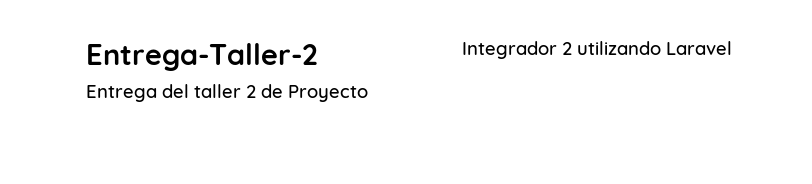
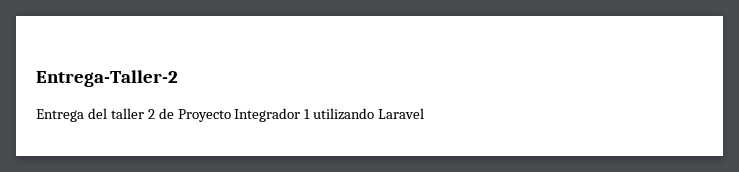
[562,42,572,55] 2 -> [304,109,311,119] 1

